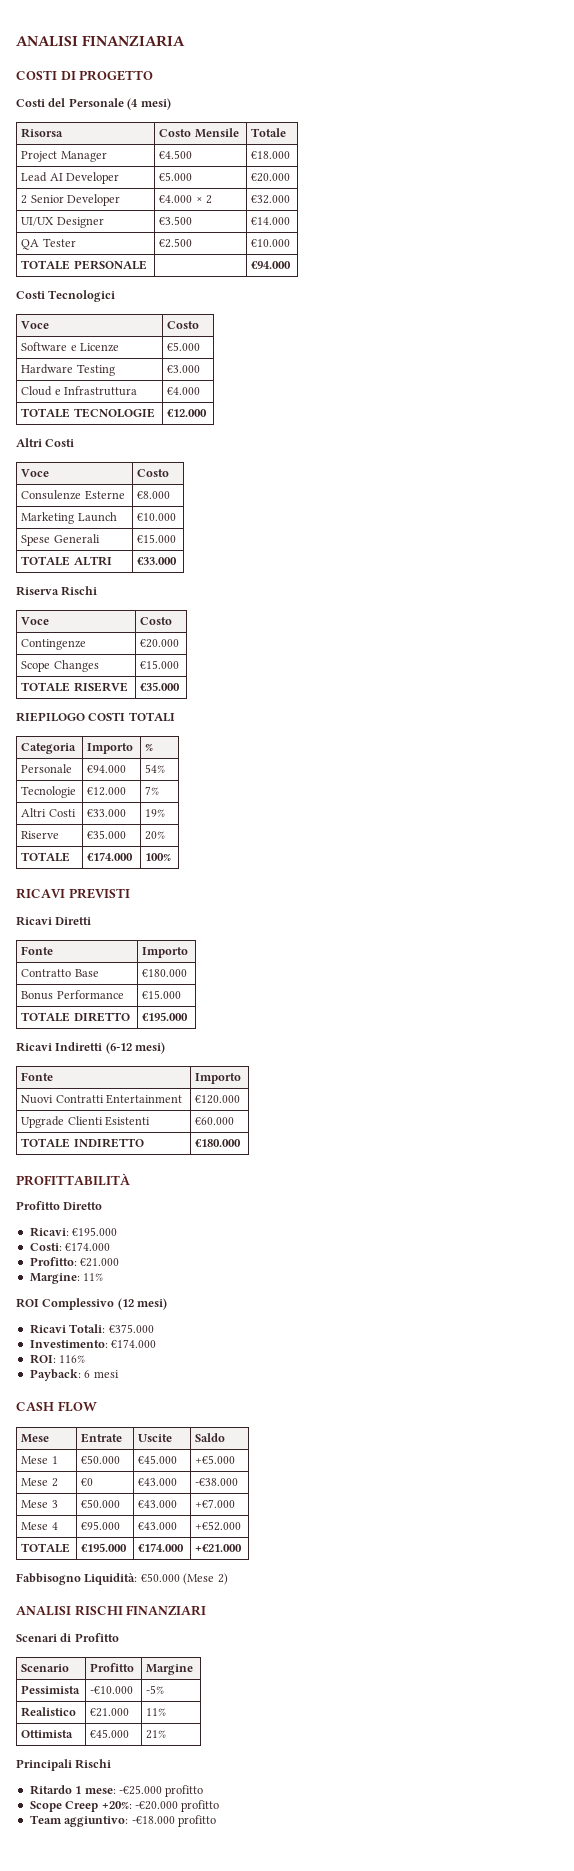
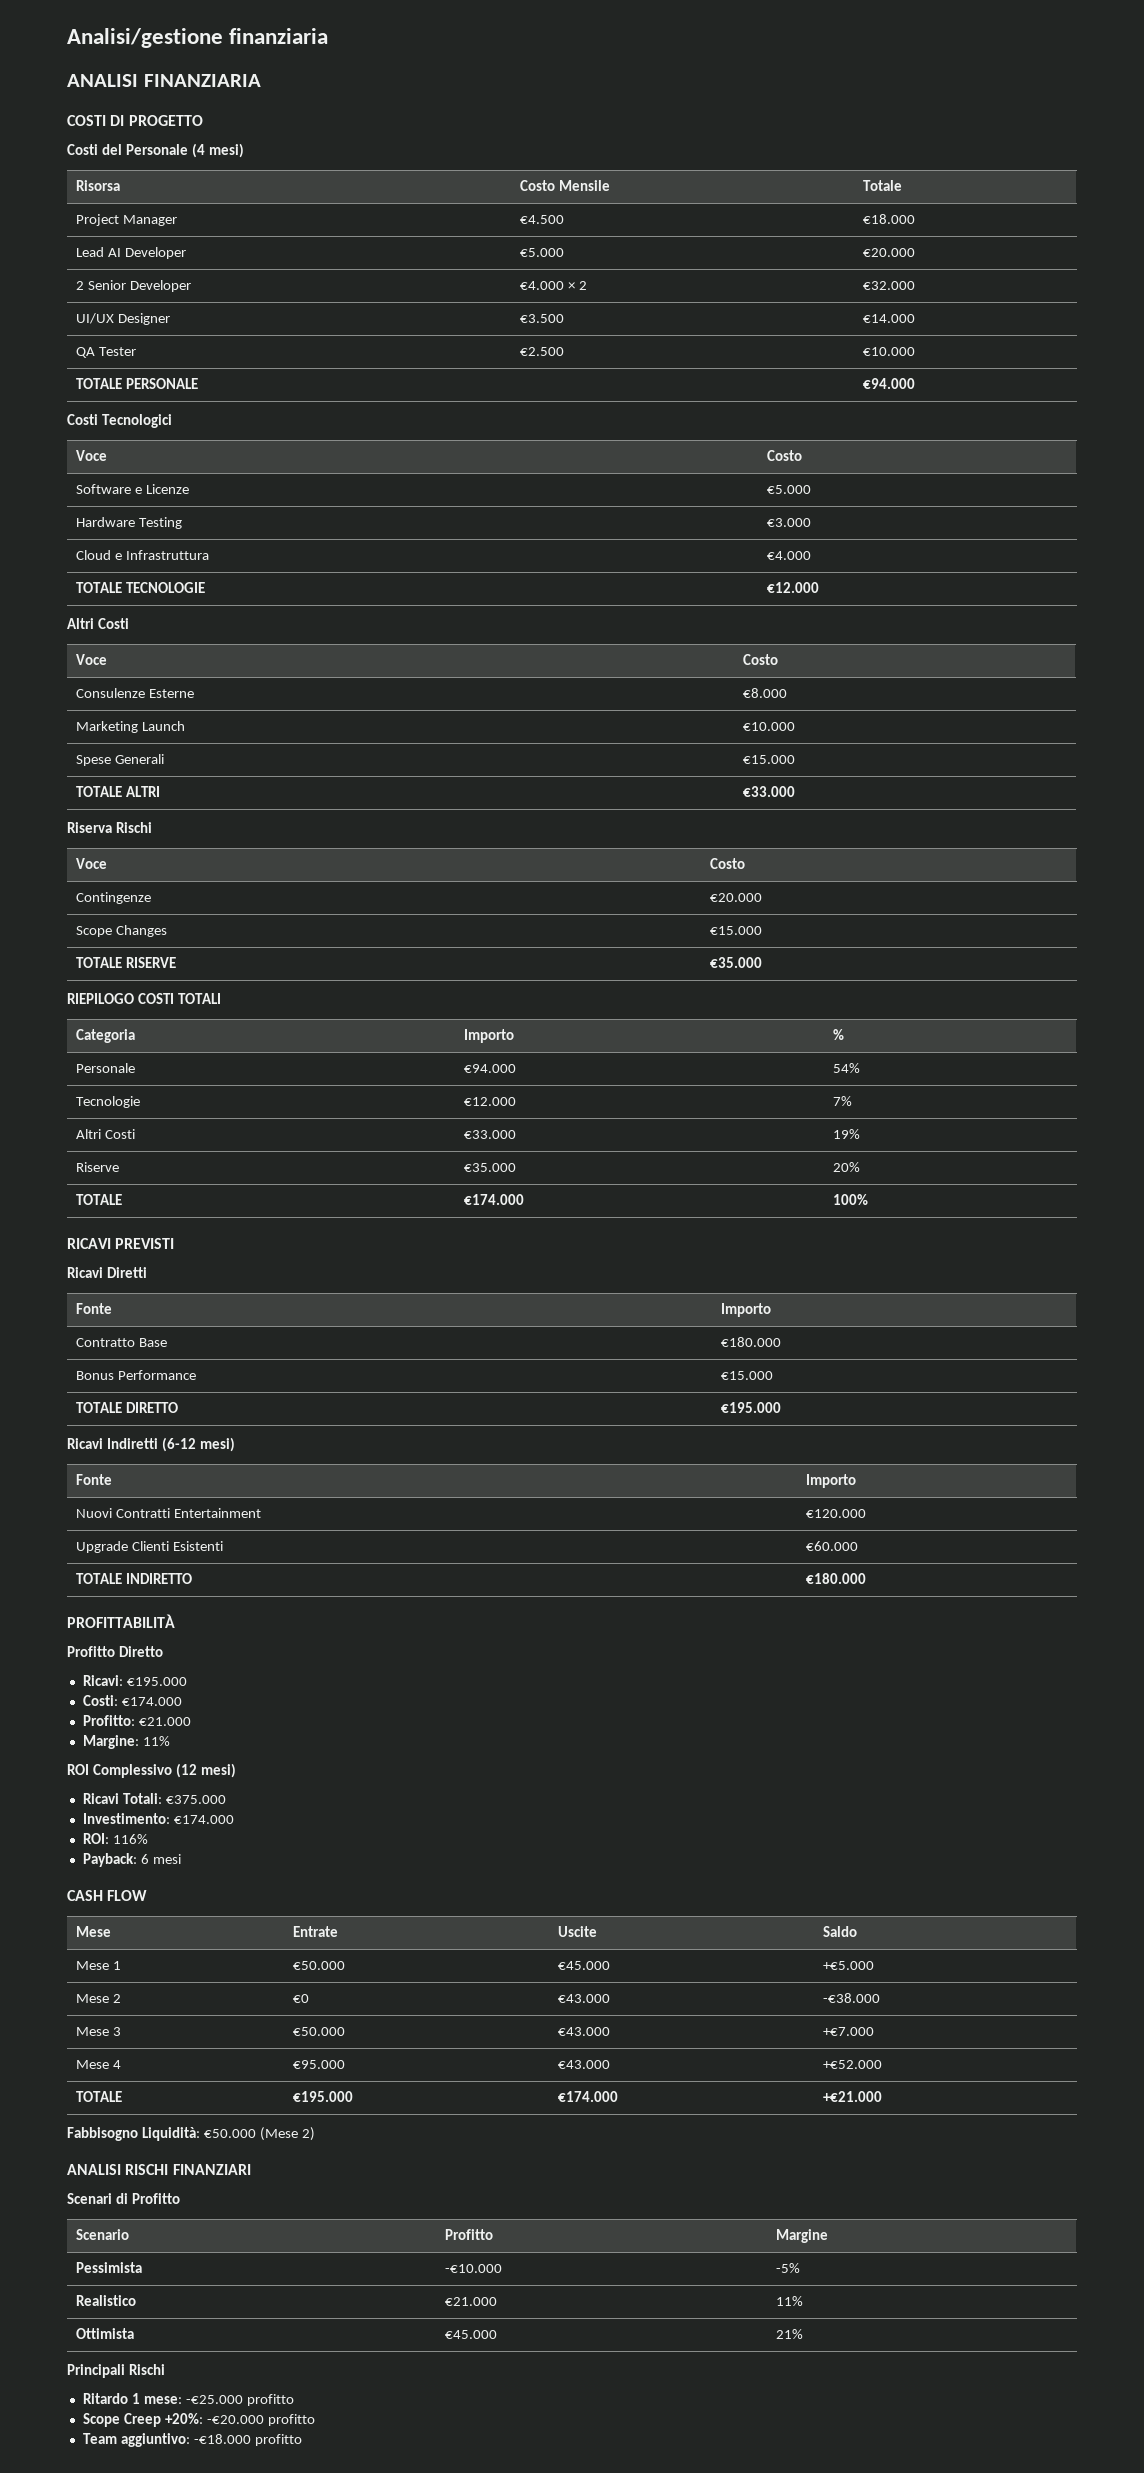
(16, 41) none -> [67,28,329,48] Analisi/gestione finanziaria //

